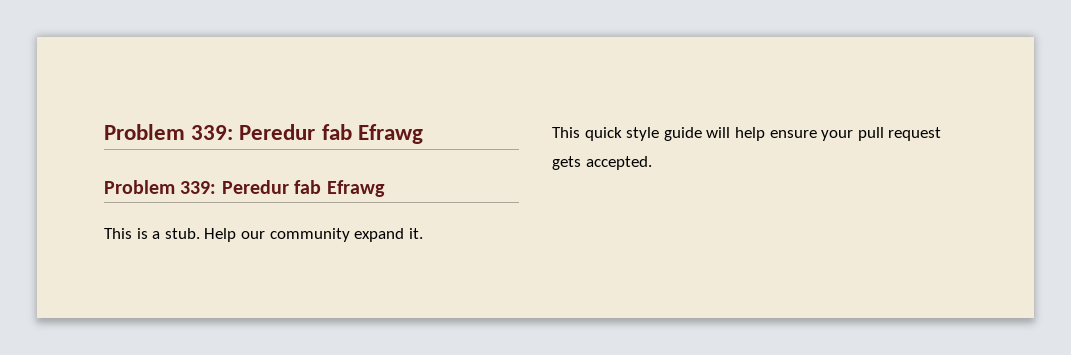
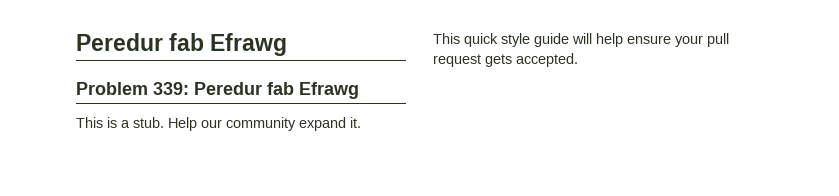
[104,124,234,140] Problem 339: -> (76, 42) none

